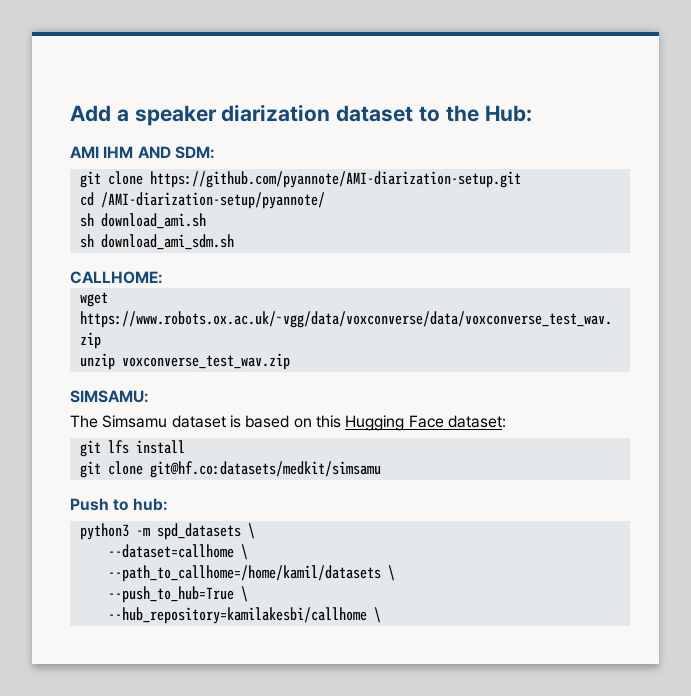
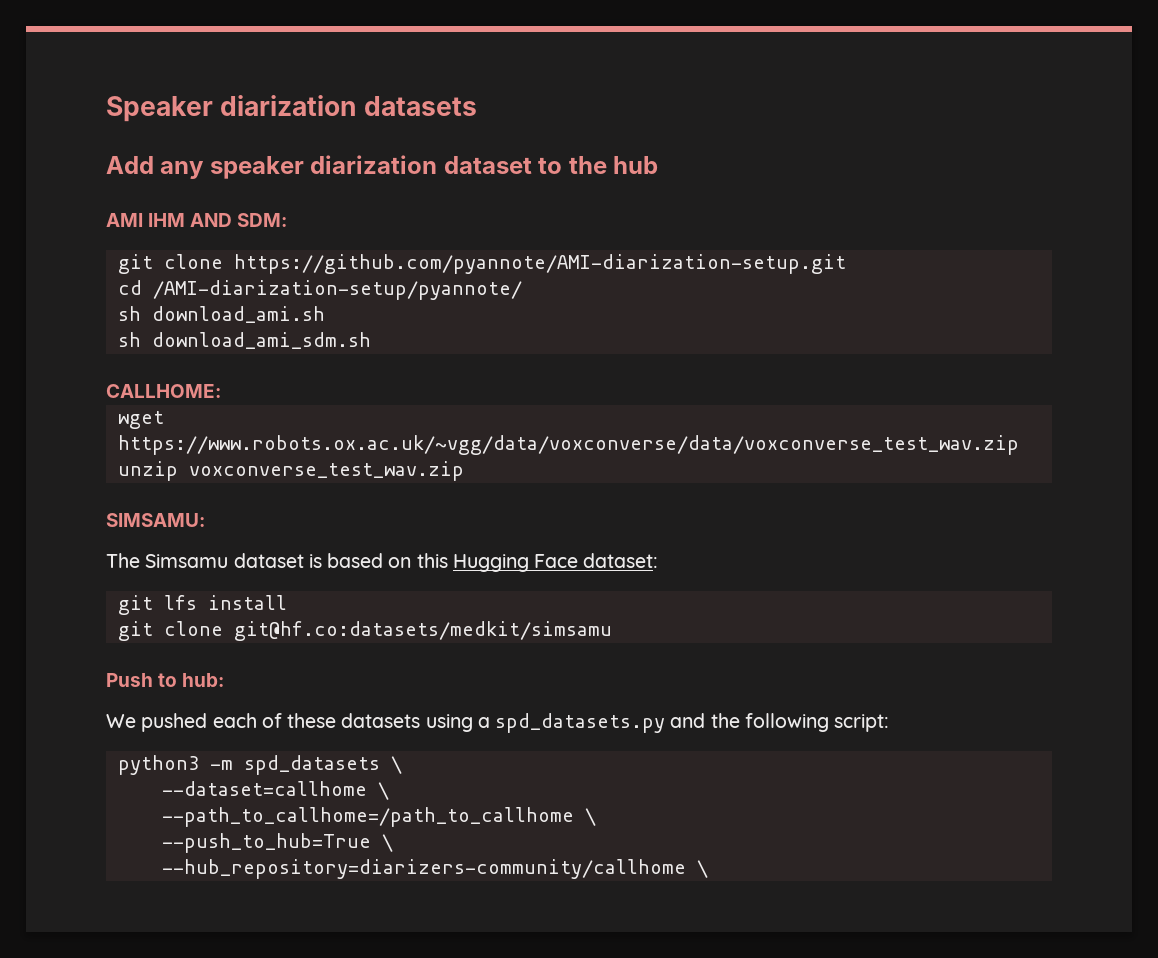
[70,105,129,122] Add a -> [106,95,478,122] [106,156,205,179] Speaker diarization datasets // Add any
[484,105,532,122] Hub: -> [613,156,659,174] hub
(168, 504) none -> [106,713,890,733] // We pushed each of these datasets using a spd_datasets.py and the following script:
[107,565,381,582] --path_to_callhome=/home/kamil/datasets -> [161,807,574,827] --path_to_callhome=/path_to_callhome
[107,607,367,624] --hub_repository=kamilakesbi/callhome -> [161,859,686,879] --hub_repository=diarizers-community/callhome

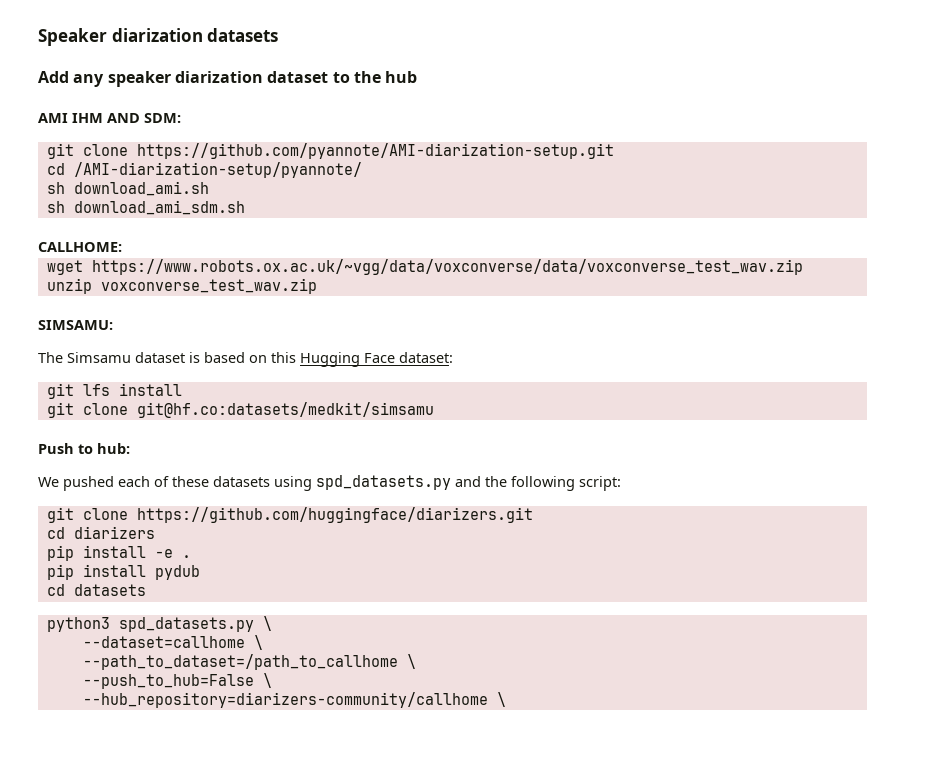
[477,717,490,728] a -> (312, 483) none
(890, 723) none -> [46,507,533,523] [46,526,155,539] [46,545,191,561] [46,564,200,580] [46,584,146,596] // git clone https://github.com/huggingface/diarizers.git // cd diarizers // pip install -e . // pip install pydub // cd datasets
[209,755,380,775] -m spd_datasets -> [118,617,254,632] spd_datasets.py
[161,807,596,827] [161,833,371,853] --path_to_callhome=/path_to_callhome \ // --push_to_hub=True -> [82,654,416,670] [82,674,254,689] --path_to_dataset=/path_to_callhome \ // --push_to_hub=False

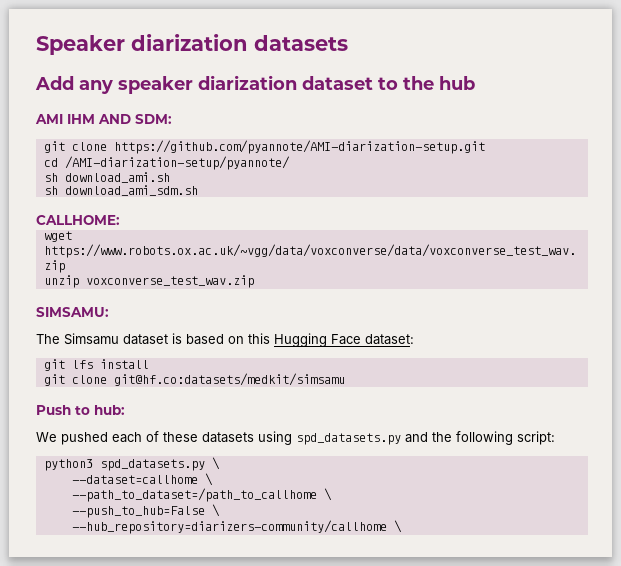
[46,507,533,523] [46,526,155,539] [46,545,191,561] [46,564,200,580] [46,584,146,596] // git clone https://github.com/huggingface/diarizers.git // cd diarizers // pip install -e . // pip install pydub // cd datasets -> (555, 438) none

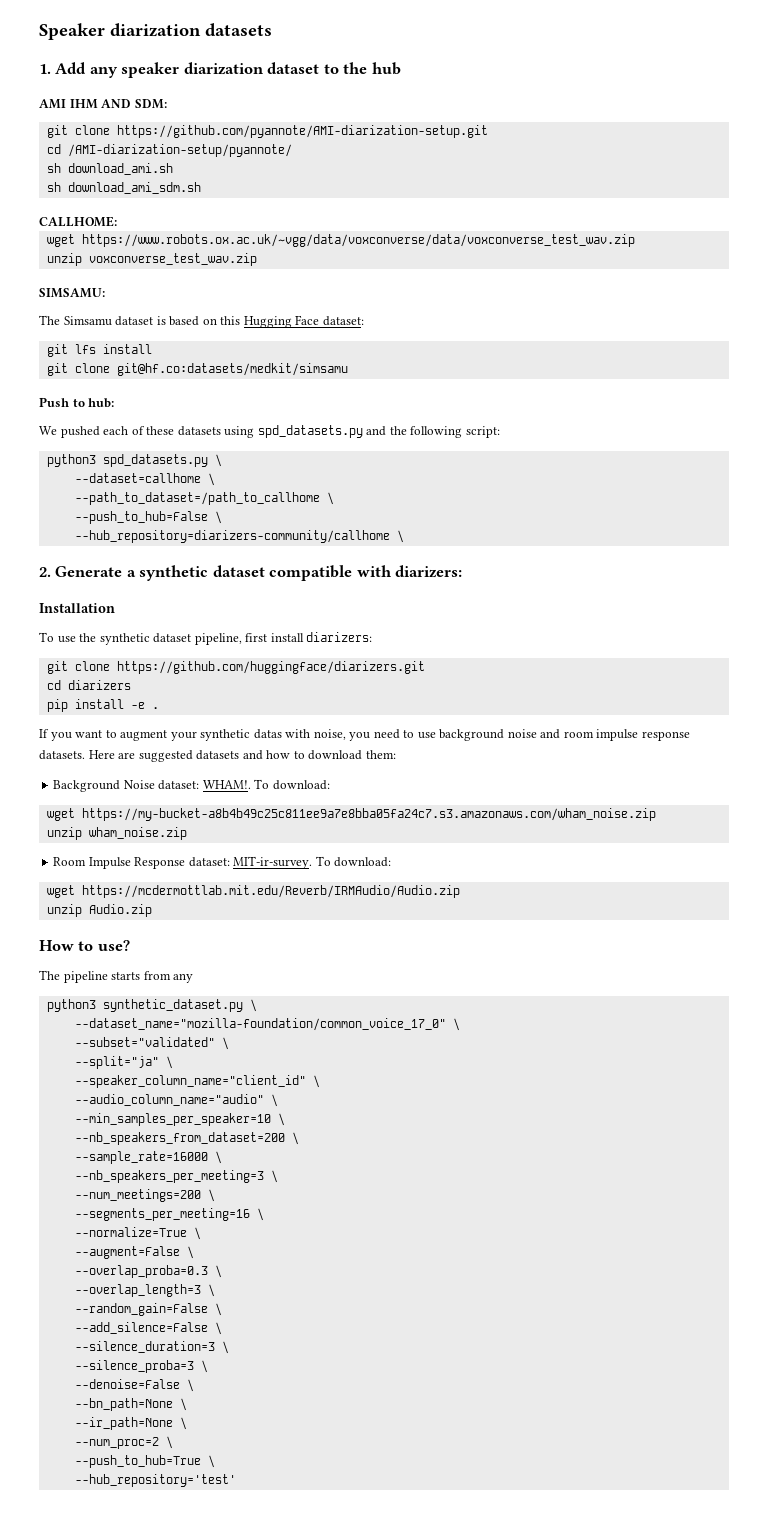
(348, 43) none -> [39,64,51,74] 1.
(402, 526) none -> [39,565,463,581] [39,603,115,613] [39,632,373,645] [46,661,425,674] [46,680,131,690] [46,699,159,712] [39,729,690,741] [39,750,396,762] [53,779,330,792] [46,808,656,821] [46,827,187,840] [53,856,392,869] [46,885,460,898] [46,904,152,917] [39,940,130,951] [39,970,194,983] [46,999,257,1012] [74,1018,460,1031] [74,1037,229,1050] [74,1056,173,1069] [74,1075,320,1088] [74,1094,278,1107] [74,1113,285,1126] [74,1132,299,1145] [74,1151,222,1164] [74,1170,278,1183] [74,1189,215,1202] [74,1208,264,1221] [74,1227,201,1240] [74,1246,194,1259] [74,1265,222,1278] [74,1284,215,1297] [74,1303,222,1316] [74,1322,222,1335] [74,1341,229,1354] [74,1360,208,1373] [74,1379,194,1392] [74,1398,187,1411] [74,1417,187,1430] [74,1436,173,1449] [74,1455,215,1468] [74,1474,236,1487] // 2. Generate a synthetic dataset compatible with diarizers: // Installation // To use the synthetic dataset pipeline, first install diarizers: // git clone https://github.com/huggingface/diarizers.git // cd diarizers // pip install -e . // If you want to augment your synthetic datas with noise, you need to use background noise and room impulse response datasets. Here are suggested datasets and how to download them: // Background Noise dataset: WHAM!. To download: // wget https://my-bucket-a8b4b49c25c811ee9a7e8bba05fa24c7.s3.amazonaws.com/wham_noise.zip // unzip wham_noise.zip // Room Impulse Response dataset: MIT-ir-survey. To download: // wget https://mcdermottlab.mit.edu/Reverb/IRMAudio/Audio.zip // unzip Audio.zip // How to use? // The pipeline starts from any // python3 synthetic_dataset.py \ // --dataset_name="mozilla-foundation/common_voice_17_0" \ // --subset="validated" \ // --split="ja" \ // --speaker_column_name="client_id" \ // --audio_column_name="audio" \ // --min_samples_per_speaker=10 \ // --nb_speakers_from_dataset=200 \ // --sample_rate=16000 \ // --nb_speakers_per_meeting=3 \ // --num_meetings=200 \ // --segments_per_meeting=16 \ // --normalize=True \ // --augment=False \ // --overlap_proba=0.3 \ // --overlap_length=3 \ // --random_gain=False \ // --add_silence=False \ // --silence_duration=3 \ // --silence_proba=3 \ // --denoise=False \ // --bn_path=None \ // --ir_path=None \ // --num_proc=2 \ // --push_to_hub=True \ // --hub_repository='test'

